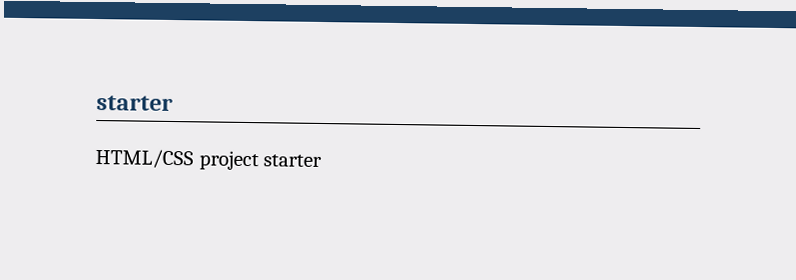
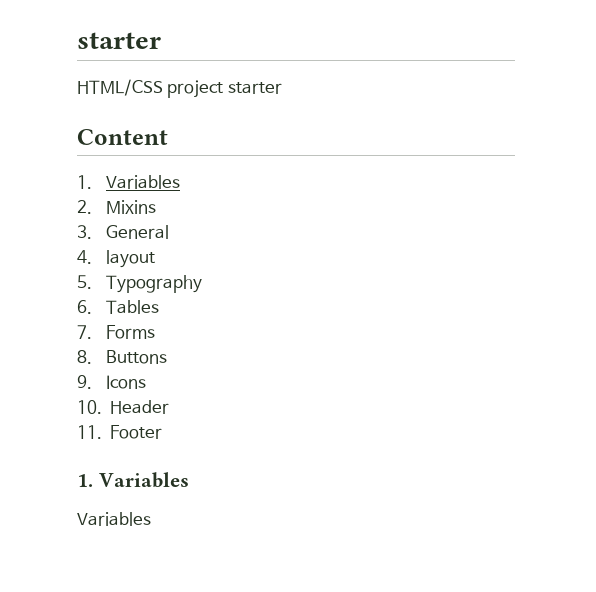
(323, 161) none -> [77,129,168,145] [77,175,180,189] [77,200,156,214] [77,225,169,239] [77,250,155,268] [77,275,202,293] [77,300,159,314] [77,325,155,339] [77,350,167,364] [77,375,146,389] [77,400,170,414] [77,425,163,439] [77,472,189,488] [77,512,151,526] // Content // 1. Variables // 2. Mixins // 3. General // 4. layout // 5. Typography // 6. Tables // 7. Forms // 8. Buttons // 9. Icons // 10. Header // 11. Footer // 1. Variables // Variables

